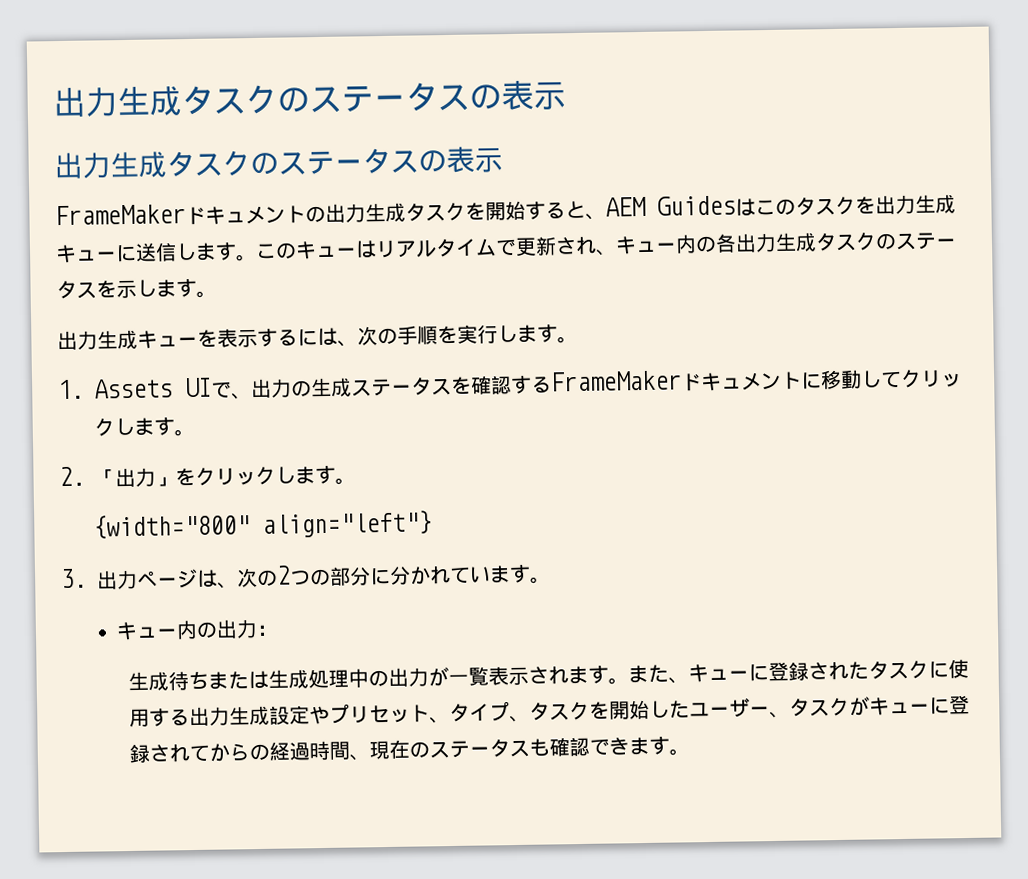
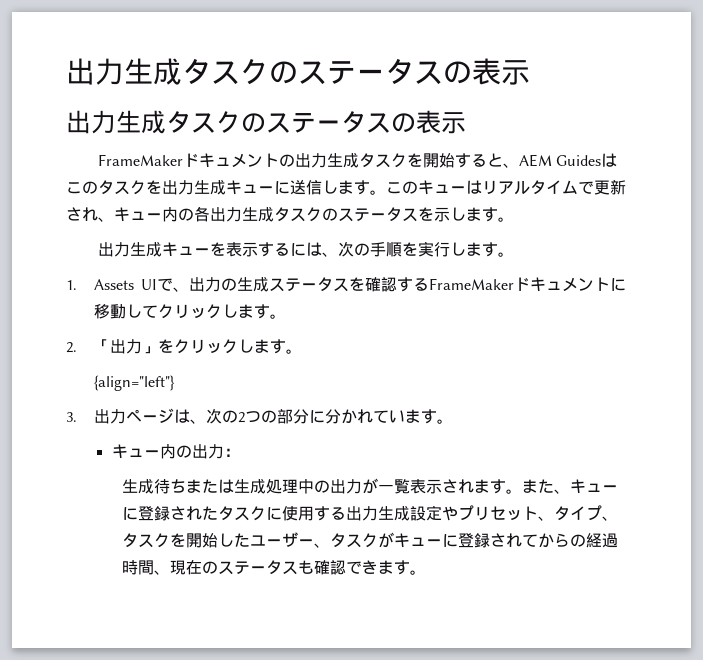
[92,510,432,539] {width="800" align="left"} -> [94,375,176,391] {align="left"}

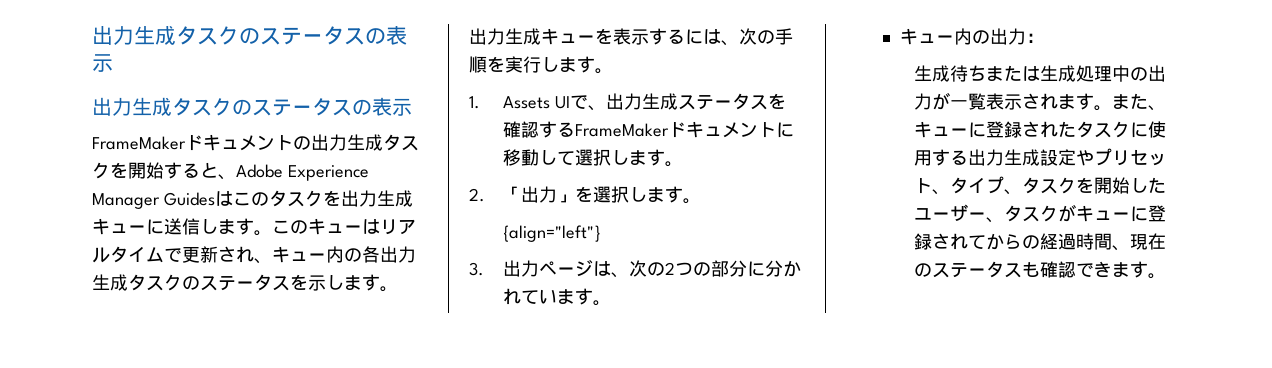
[518,154,552,167] AEM -> [236,164,369,181] [92,193,160,209] Adobe Experience Manager
[221,278,237,291] の -> (642, 101) none
[158,304,223,319] クリック -> [574,149,611,166] 選択
[174,339,239,354] クリック -> [592,186,629,203] 選択

